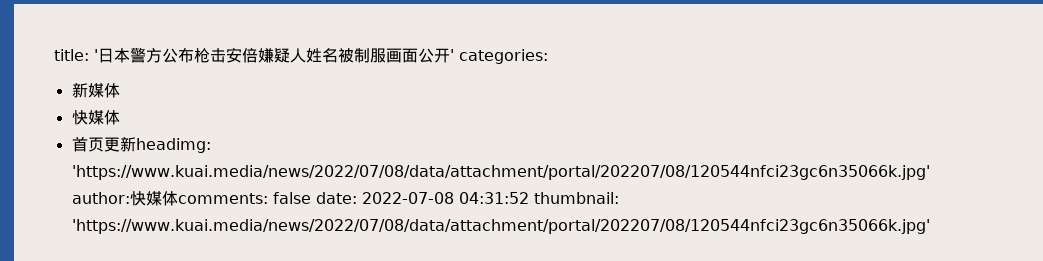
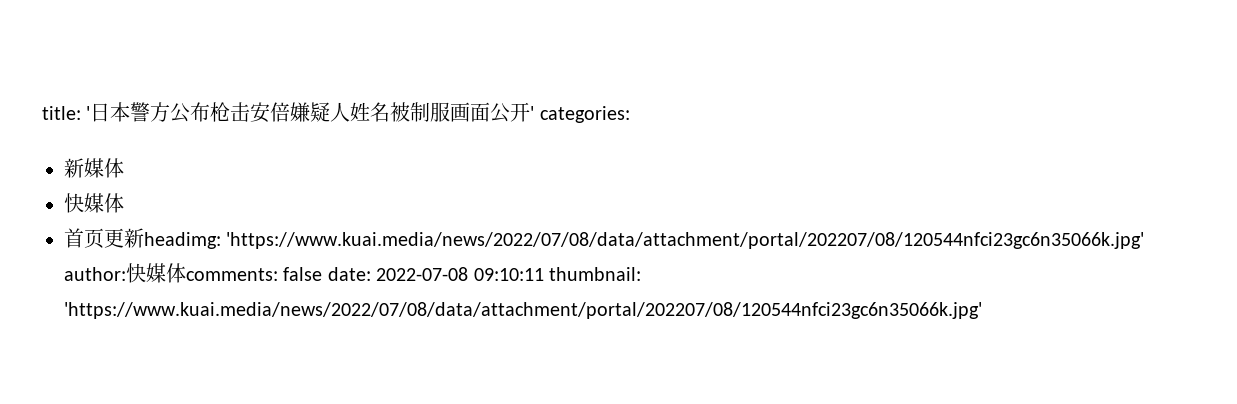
[458,192,529,204] 04:31:52 -> [473,268,544,281] 09:10:11

